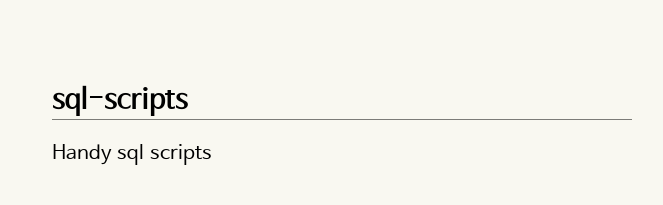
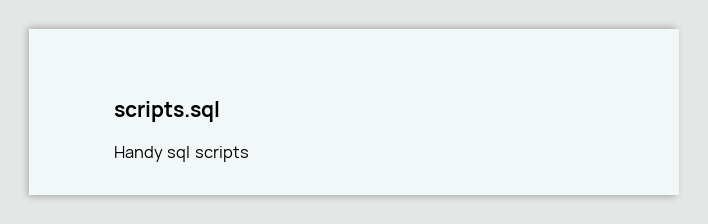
[52,85,188,116] sql-scripts -> [114,101,220,122] scripts.sql

